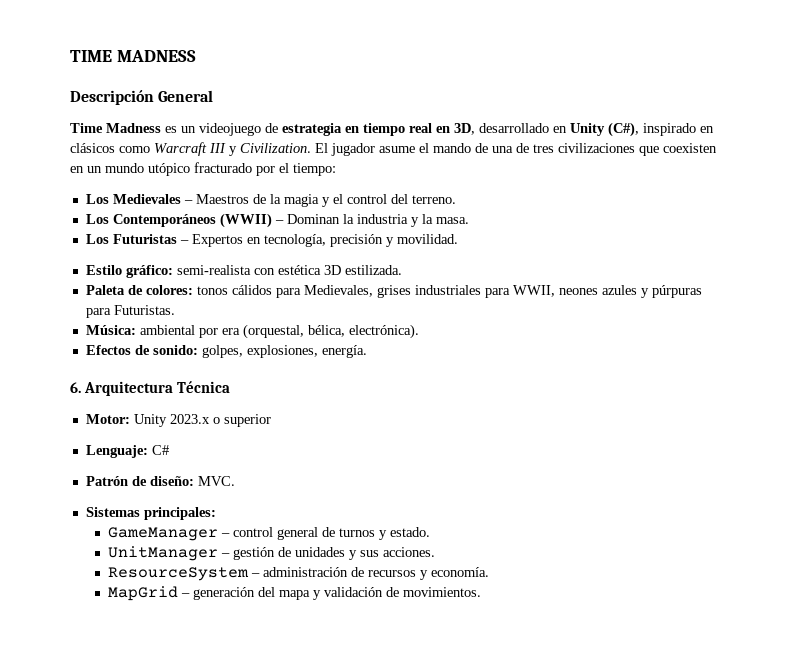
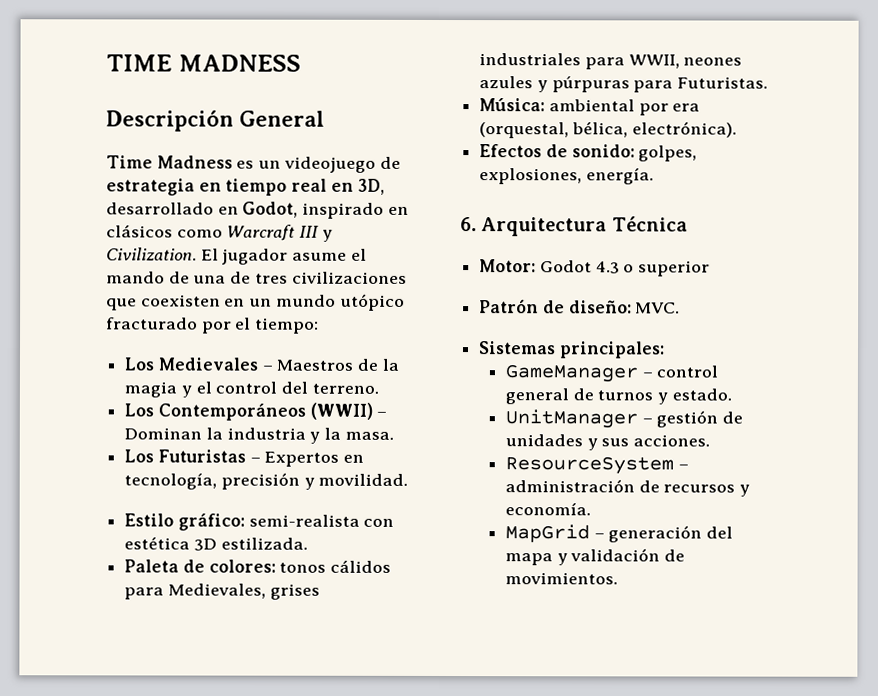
[570,122,639,137] Unity (C#), -> [242,201,299,218] Godot,
[133,414,210,427] Unity 2023.x -> [539,260,620,274] Godot 4.3
[85,445,169,458] // Lenguaje: C# -> (711, 268) none

